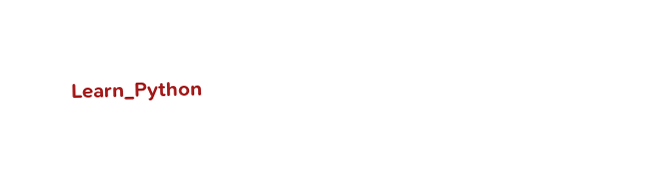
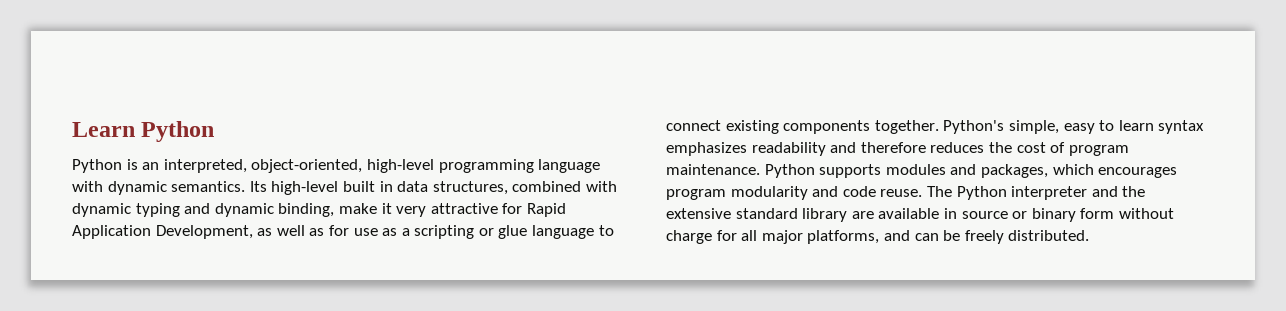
[70,81,203,102] Learn_Python -> [72,121,215,142] [72,159,601,173] [72,181,617,195] [72,203,566,217] [72,225,614,239] [666,120,1205,134] [666,142,1129,156] [666,164,1178,178] [666,186,1146,200] [666,208,1174,222] [666,230,1090,244] Learn Python // Python is an interpreted, object-oriented, high-level programming language with dynamic semantics. Its high-level built in data structures, combined with dynamic typing and dynamic binding, make it very attractive for Rapid Application Development, as well as for use as a scripting or glue language to connect existing components together. Python's simple, easy to learn syntax emphasizes readability and therefore reduces the cost of program maintenance. Python supports modules and packages, which encourages program modularity and code reuse. The Python interpreter and the extensive standard library are available in source or binary form without charge for all major platforms, and can be freely distributed.

